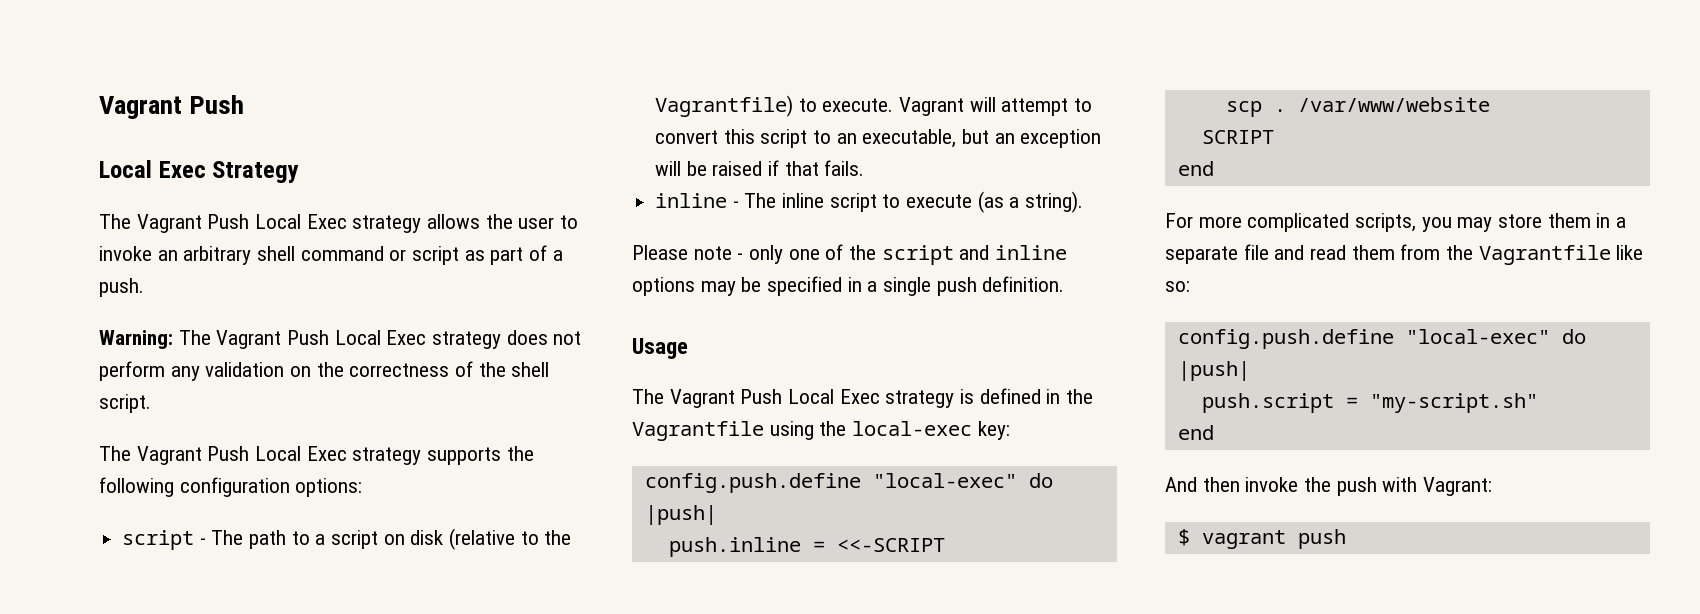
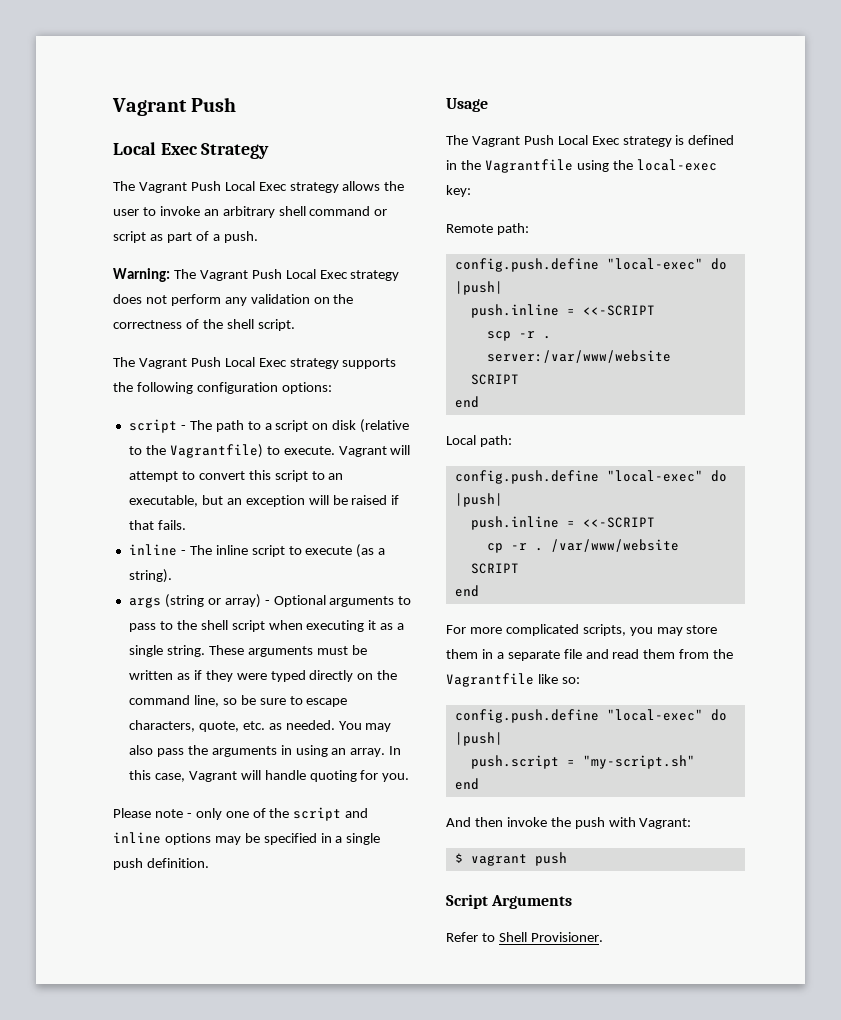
(1084, 202) none -> [128,594,412,608] [128,620,405,632] [128,645,367,657] [128,670,398,682] [128,695,348,707] [128,720,392,732] [128,745,402,757] [128,770,410,782] // args (string or array) - Optional arguments to pass to the shell script when executing it as a single string. These arguments must be written as if they were typed directly on the command line, so be sure to escape characters, quote, etc. as needed. You may also pass the arguments in using an array. In this case, Vagrant will handle quoting for you.
(1010, 430) none -> [446,223,529,235] // Remote path:
(1262, 109) none -> [518,331,551,339] [486,350,671,363] [470,374,519,385] [454,396,479,408] [446,435,512,447] [454,470,727,484] [454,493,503,507] [470,516,655,530] [486,543,527,553] -r . server:/var/www/website // SCRIPT // end // Local path: // config.push.define "local-exec" do |push| // push.inline = <<-SCRIPT // cp -r
(1346, 539) none -> [446,894,573,909] [446,932,603,942] // Script Arguments // Refer to Shell Provisioner.

